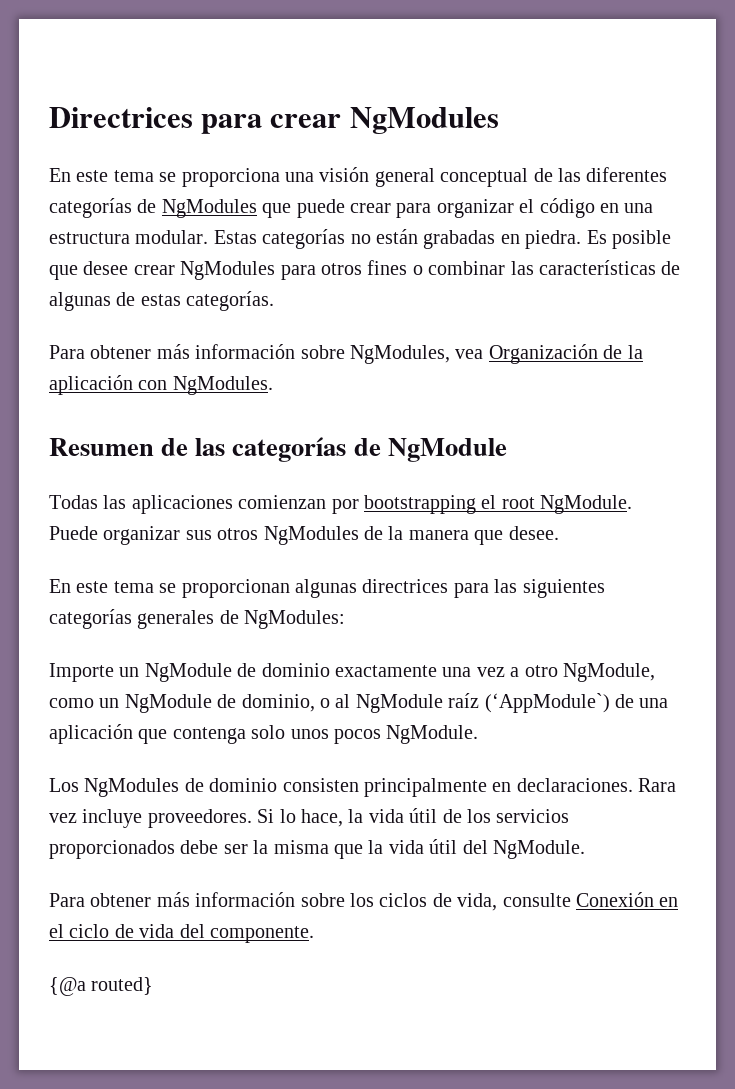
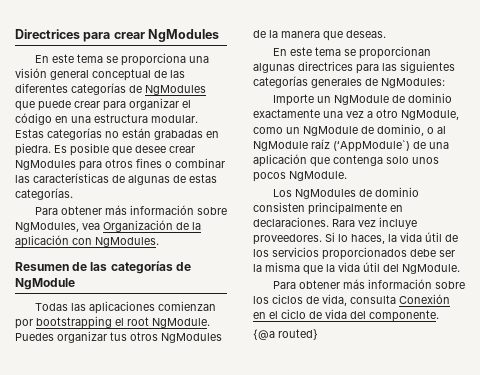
[49,526,212,545] Puede organizar sus -> [15,331,127,343] Puedes organizar tus
[508,526,559,540] desee. -> [346,30,386,38] deseas.
[301,809,343,827] hace, -> [351,234,385,244] haces,
[502,893,571,907] consulte -> [350,295,396,304] consulta

